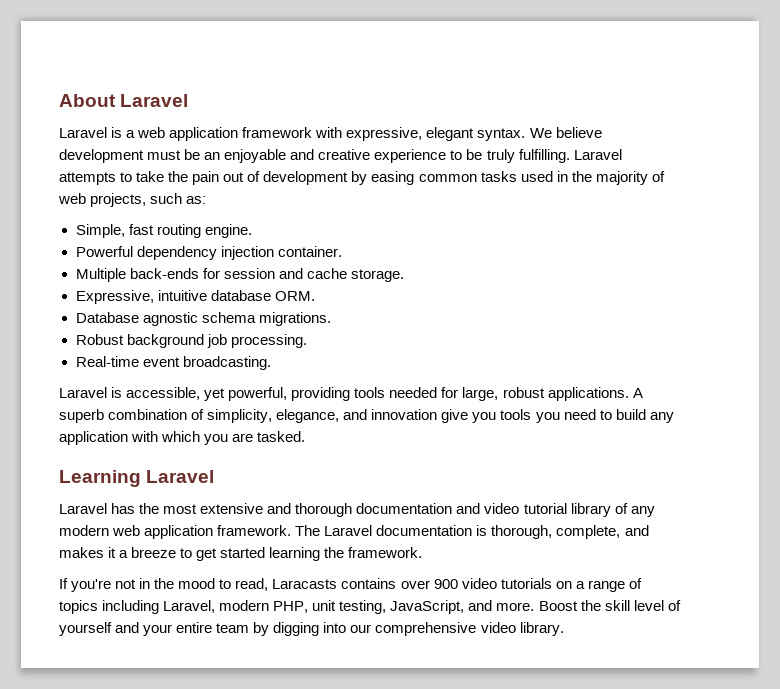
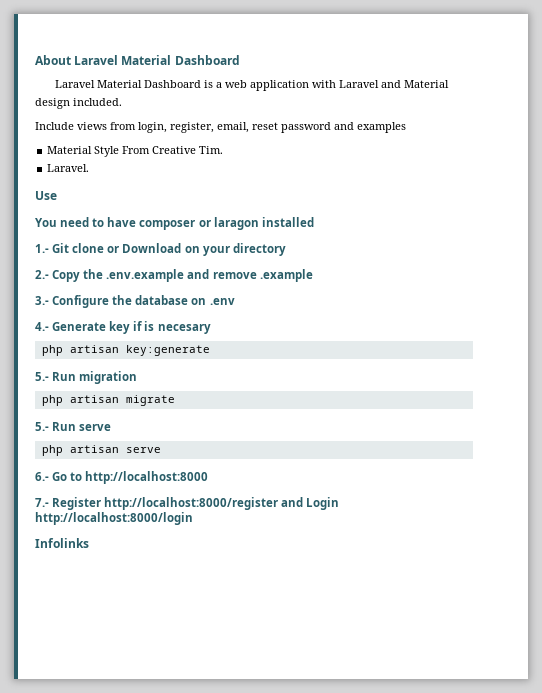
[59,127,107,138] // Laravel -> [121,55,240,65] [54,80,201,88] Material Dashboard // Laravel Material Dashboard
[242,127,602,141] [59,149,622,163] [59,171,665,185] [58,193,207,207] [75,224,252,238] [75,246,342,260] [75,268,404,282] [75,290,315,304] [75,312,331,326] [75,334,307,348] [75,356,271,370] [59,387,643,401] [59,409,674,423] [59,431,306,445] [59,470,215,487] [59,503,655,517] [59,525,649,539] [59,547,423,561] [59,578,642,592] [59,600,681,614] [59,622,564,636] framework with expressive, elegant syntax. We believe development must be an enjoyable and creative experience to be truly fulfilling. Laravel attempts to take the pain out of development by easing common tasks used in the majority of web projects, such as: // Simple, fast routing engine. // Powerful dependency injection container. // Multiple back-ends for session and cache storage. // Expressive, intuitive database ORM. // Database agnostic schema migrations. // Robust background job processing. // Real-time event broadcasting. // Laravel is accessible, yet powerful, providing tools needed for large, robust applications. A superb combination of simplicity, elegance, and innovation give you tools you need to build any application with which you are tasked. // Learning Laravel // Laravel has the most extensive and thorough documentation and video tutorial library of any modern web application framework. The Laravel documentation is thorough, complete, and makes it a breeze to get started learning the framework. // If you're not in the mood to read, Laracasts contains over 900 video tutorials on a range of topics including Laravel, modern PHP, unit testing, JavaScript, and more. Boost the skill level of yourself and your entire team by digging into our comprehensive video library. -> [311,80,449,88] [35,98,122,109] [35,122,406,133] [47,146,224,157] [47,164,90,172] [35,191,57,200] [35,217,314,230] [35,243,286,256] [35,269,313,282] [35,295,235,308] [35,321,211,334] [41,345,210,356] [35,371,138,384] [41,395,175,406] [35,422,112,431] [41,445,161,456] [35,471,209,484] [35,497,340,510] [35,512,193,525] [35,538,89,548] with Laravel and Material design included. // Include views from login, register, email, reset password and examples // Material Style From Creative Tim. // Laravel. // Use // You need to have composer or laragon installed // 1.- Git clone or Download on your directory // 2.- Copy the .env.example and remove .example // 3.- Configure the database on .env // 4.- Generate key if is necesary // php artisan key:generate // 5.- Run migration // php artisan migrate // 5.- Run serve // php artisan serve // 6.- Go to http://localhost:8000 // 7.- Register http://localhost:8000/register and Login http://localhost:8000/login // Infolinks

